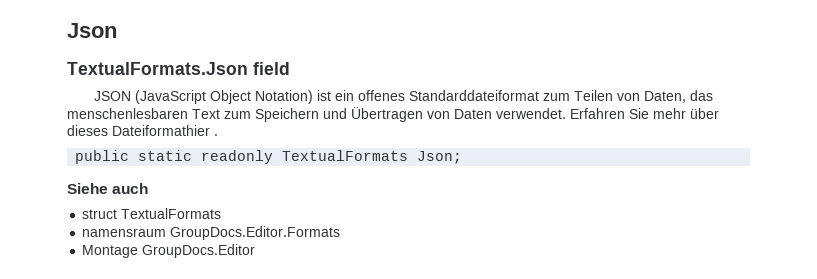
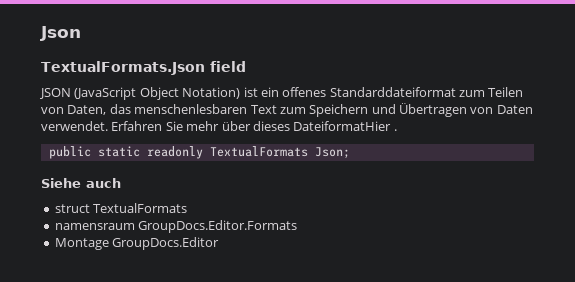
[112,125,210,136] Dateiformathier -> [293,121,392,131] DateiformatHier

